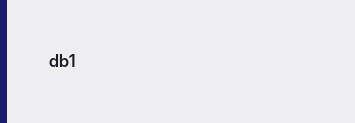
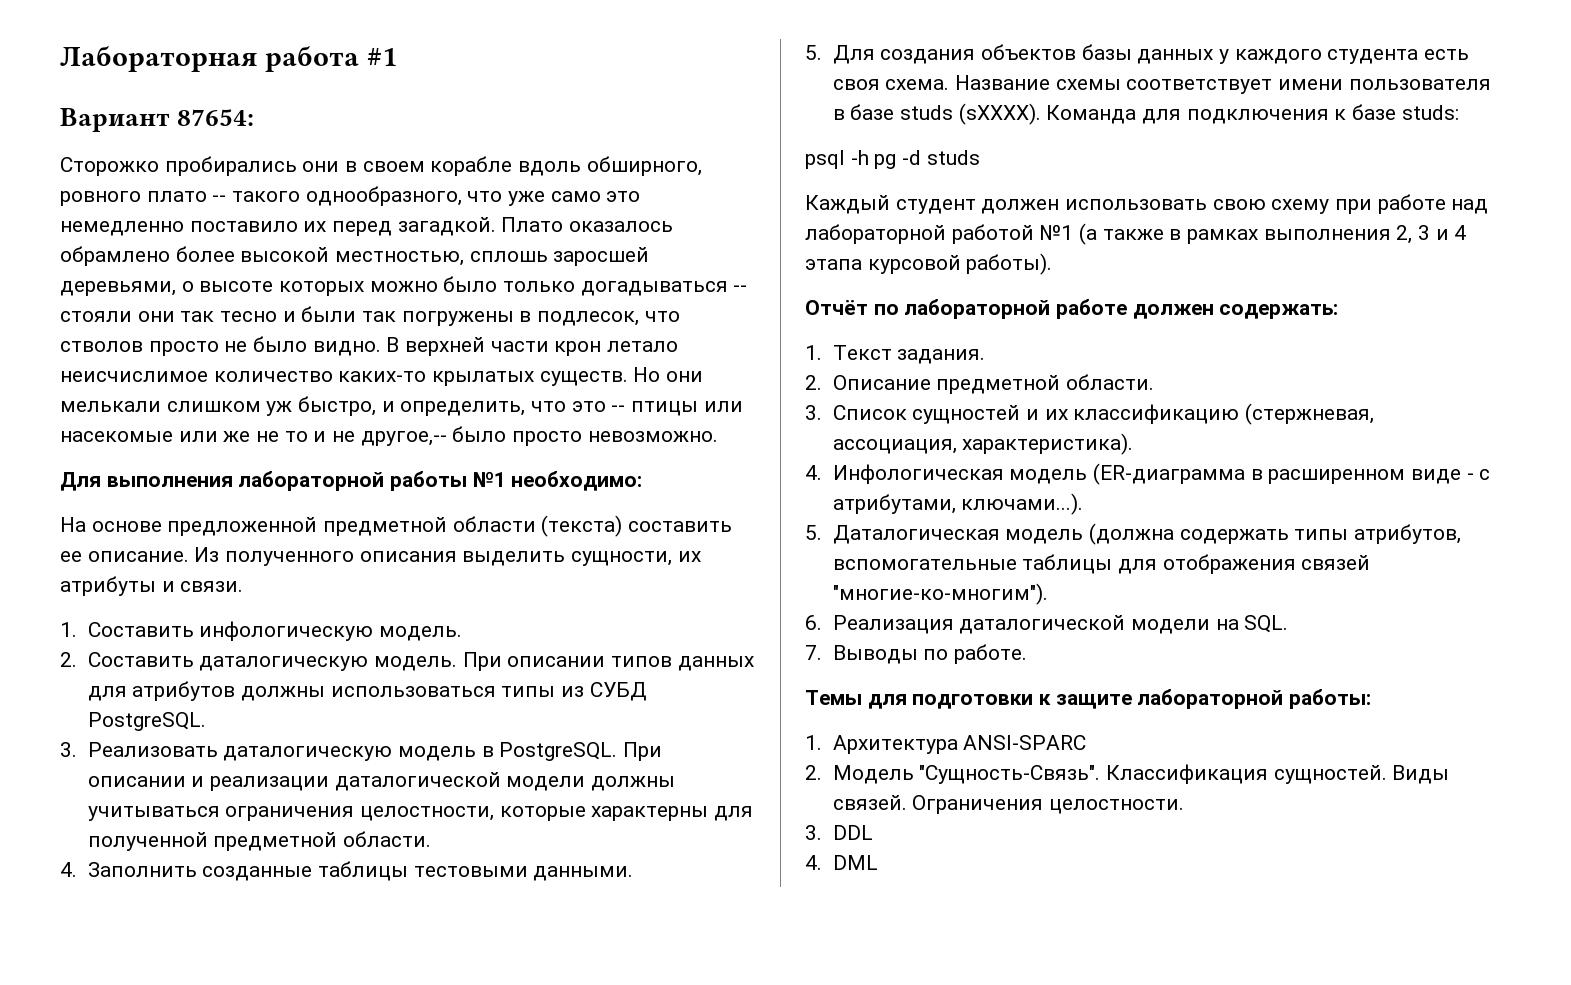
[49,54,75,67] db1 -> [60,46,397,72] [60,108,255,132] [60,156,702,176] [60,186,641,206] [60,217,674,236] [60,246,650,266] [60,276,748,296] [60,306,680,326] [60,336,679,356] [60,367,704,386] [60,396,743,416] [60,426,718,446] [60,471,643,491] [60,515,733,537] [60,547,701,566] [60,576,244,596] [60,621,462,641] [60,652,754,671] [87,681,647,701] [87,712,206,731] [60,742,662,761] [87,772,675,791] [87,806,753,821] [87,831,431,851] [60,861,634,881] [805,44,1469,64] [832,75,1491,94] [832,103,1459,125] [805,150,980,169] [805,194,1489,214] [805,223,1467,245] [805,253,1053,275] [805,299,1339,319] [805,345,986,364] [805,374,1154,394] [805,403,1374,425] [832,433,1134,455] [805,463,1491,485] [832,493,1084,515] [805,523,1461,545] [832,554,1371,574] [832,583,1048,605] [805,615,1289,634] [805,644,1027,664] [805,689,1372,709] [805,735,1087,754] [805,764,1450,784] [832,795,1184,814] [805,825,873,840] [805,855,878,870] Лабораторная работа #1 // Вариант 87654: // Сторожко пробирались они в своем корабле вдоль обширного, ровного плато -- такого однообразного, что уже само это немедленно поставило их перед загадкой. Плато оказалось обрамлено более высокой местностью, сплошь заросшей деревьями, о высоте которых можно было только догадываться -- стояли они так тесно и были так погружены в подлесок, что стволов просто не было видно. В верхней части крон летало неисчислимое количество каких-то крылатых существ. Но они мелькали слишком уж быстро, и определить, что это -- птицы или насекомые или же не то и не другое,-- было просто невозможно. // Для выполнения лабораторной работы №1 необходимо: // На основе предложенной предметной области (текста) составить ее описание. Из полученного описания выделить сущности, их атрибуты и связи. // 1. Составить инфологическую модель. // 2. Составить даталогическую модель. При описании типов данных для атрибутов должны использоваться типы из СУБД PostgreSQL. // 3. Реализовать даталогическую модель в PostgreSQL. При описании и реализации даталогической модели должны учитываться ограничения целостности, которые характерны для полученной предметной области. // 4. Заполнить созданные таблицы тестовыми данными. // 5. Для создания объектов базы данных у каждого студента есть своя схема. Название схемы соответствует имени пользователя в базе studs (sXXXX). Команда для подключения к базе studs: // psql -h pg -d studs // Каждый студент должен использовать свою схему при работе над лабораторной работой №1 (а также в рамках выполнения 2, 3 и 4 этапа курсовой работы). // Отчёт по лабораторной работе должен содержать: // 1. Текст задания. // 2. Описание предметной области. // 3. Список сущностей и их классификацию (стержневая, ассоциация, характеристика). // 4. Инфологическая модель (ER-диаграмма в расширенном виде - с атрибутами, ключами...). // 5. Даталогическая модель (должна содержать типы атрибутов, вспомогательные таблицы для отображения связей "многие-ко-многим"). // 6. Реализация даталогической модели на SQL. // 7. Выводы по работе. // Темы для подготовки к защите лабораторной работы: // 1. Архитектура ANSI-SPARC // 2. Модель "Сущность-Связь". Классификация сущностей. Виды связей. Ограничения целостности. // 3. DDL // 4. DML

